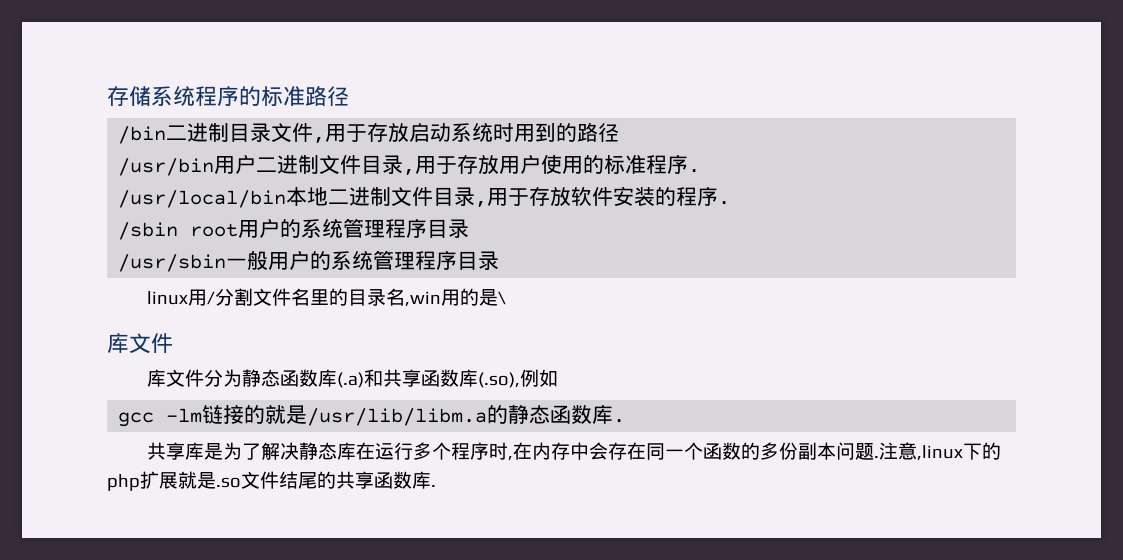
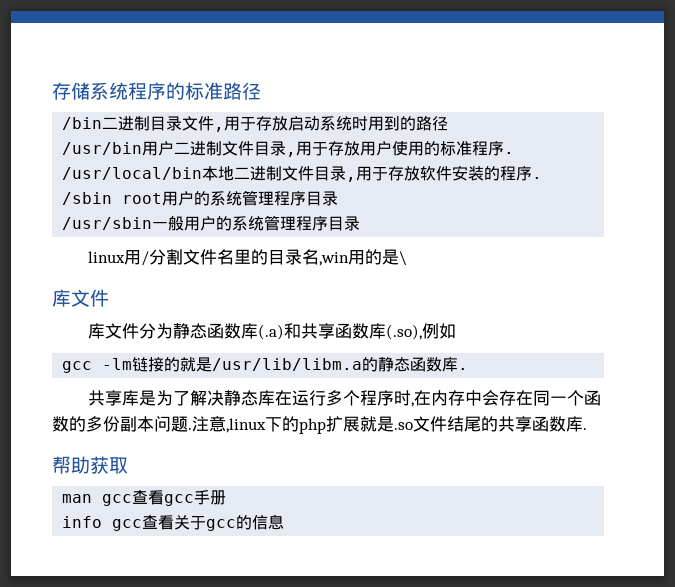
(436, 486) none -> [52,456,128,474] [62,490,227,506] [62,514,285,531] // 帮助获取 // man gcc查看gcc手册 // info gcc查看关于gcc的信息

